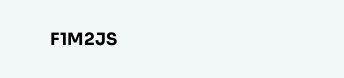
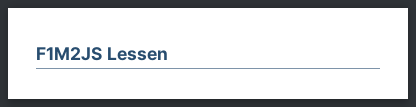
(117, 39) none -> [106,47,168,61] Lessen

